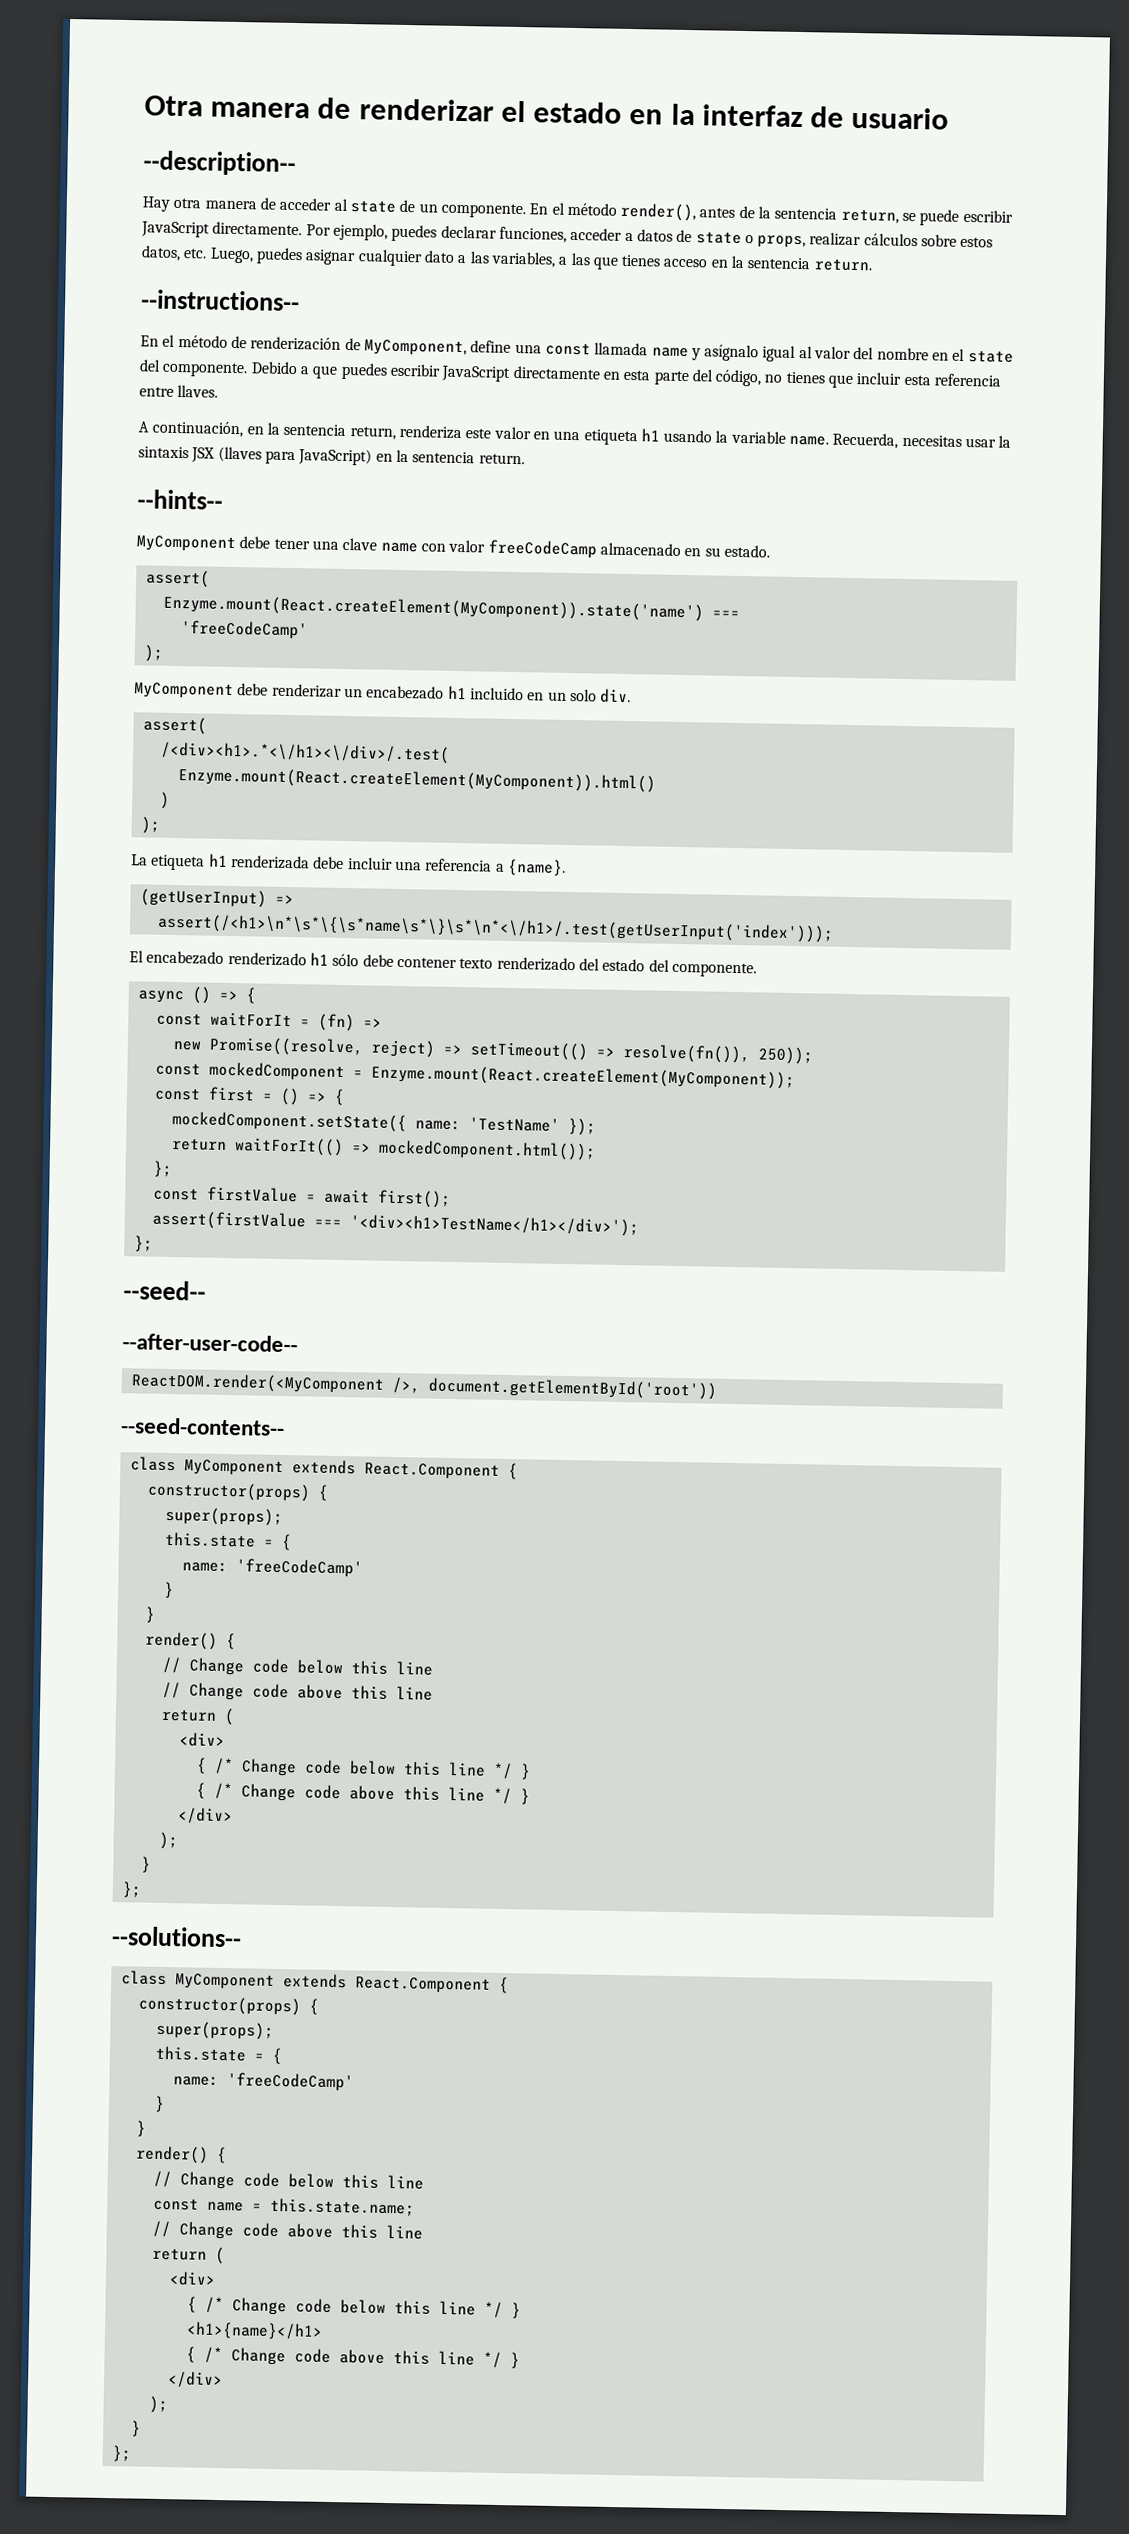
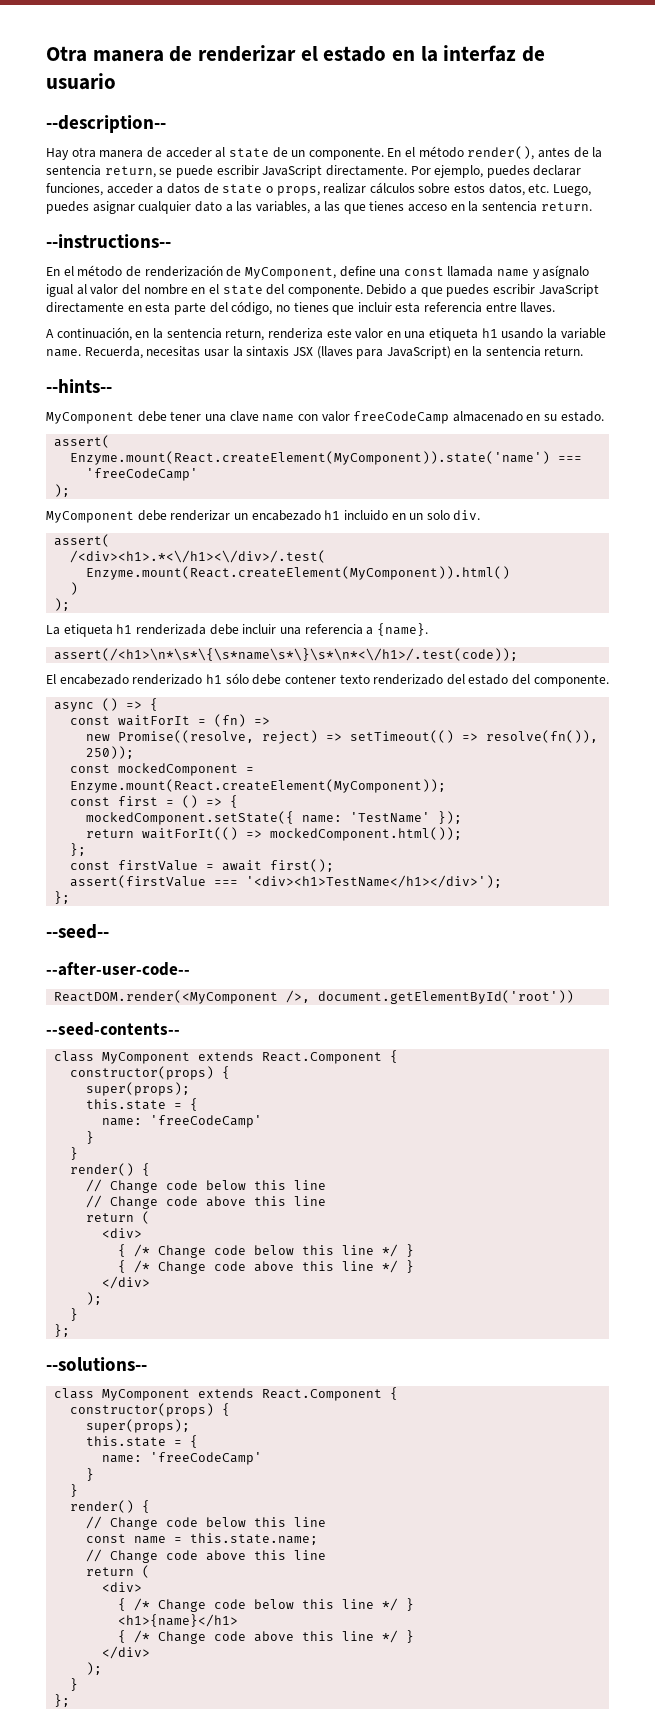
[139,888,294,908] [156,913,834,943] (getUserInput) => // assert(/<h1>\n*\s*\{\s*name\s*\}\s*\n*<\/h1>/.test(getUserInput('index'))); -> [54,648,519,661] assert(/<h1>\n*\s*\{\s*name\s*\}\s*\n*<\/h1>/.test(code));

